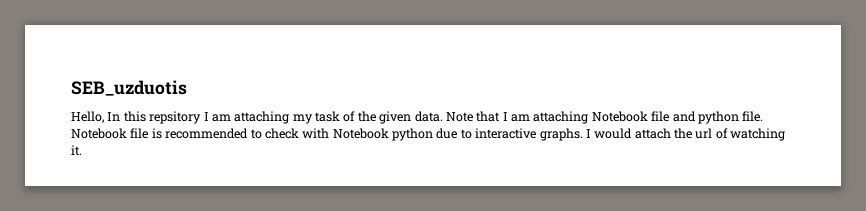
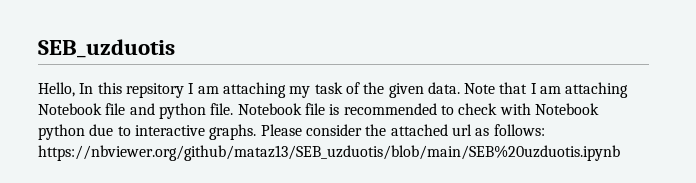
[585,128,786,141] [71,145,82,156] I would attach the url of watching it. -> [260,124,545,136] [38,145,620,161] Please consider the attached url as follows: https://nbviewer.org/github/mataz13/SEB_uzduotis/blob/main/SEB%20uzduotis.ipynb

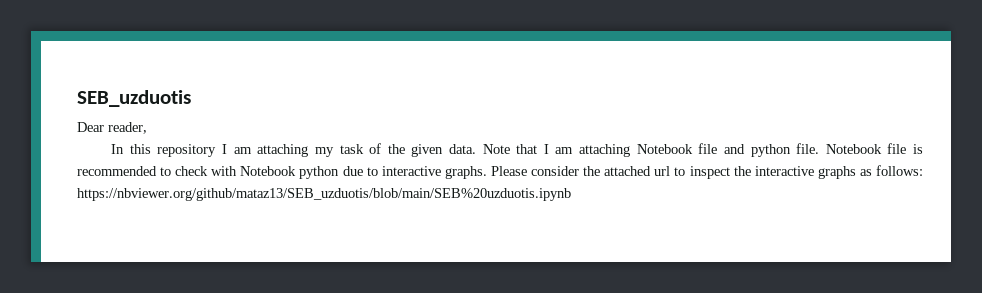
[38,82,75,97] Hello, -> [77,122,147,134] Dear reader, //
[125,83,184,98] repsitory -> [157,144,217,157] repository
(472, 130) none -> [674,166,856,179] to inspect the interactive graphs

